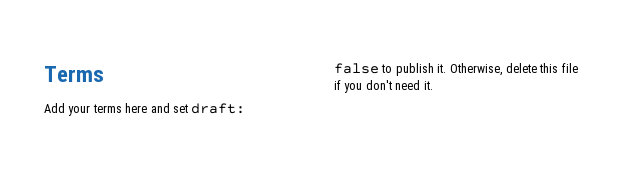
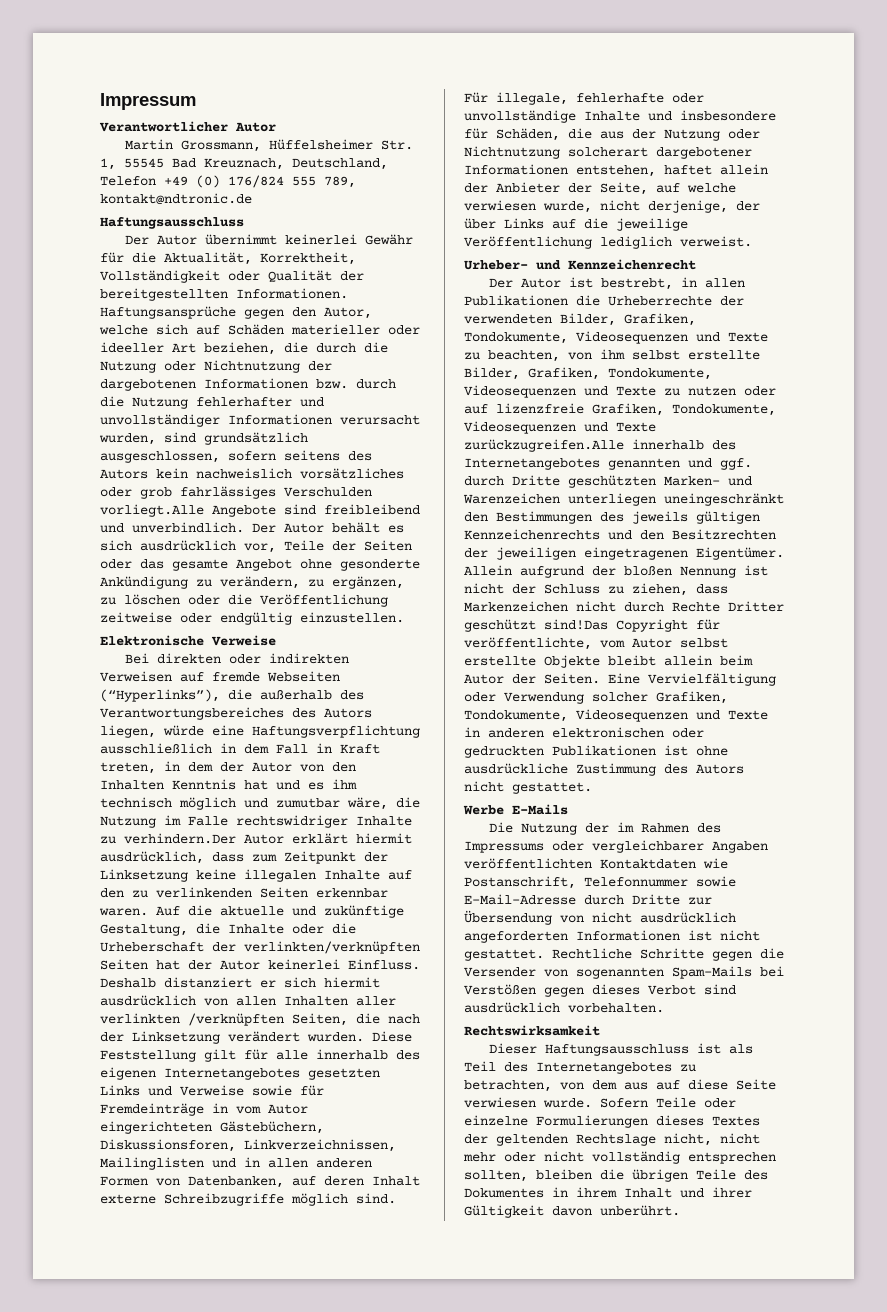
[44,66,104,82] [44,103,246,116] [334,63,578,76] [334,80,433,93] Terms // Add your terms here and set draft: false to publish it. Otherwise, delete this file if you don't need it. -> [100,93,196,110] [99,121,276,132] [125,139,414,152] [100,158,388,170] [100,175,356,188] [100,193,252,205] [100,217,244,229] [125,234,414,245] [100,252,356,265] [100,270,364,283] [100,288,348,301] [100,306,372,319] [99,324,420,335] [100,342,388,355] [100,360,332,373] [100,378,396,391] [100,396,324,409] [100,414,420,427] [99,432,308,445] [100,450,372,463] [100,468,404,479] [100,486,372,499] [100,504,420,517] [100,522,404,533] [100,540,412,553] [100,559,420,571] [100,576,404,589] [100,594,388,607] [100,612,404,625] [100,635,276,646] [125,653,350,664] [100,671,340,682] [100,689,364,702] [100,707,372,720] [100,725,420,738] [100,743,380,754] [100,761,356,774] [100,779,357,790] [100,797,420,810] [100,815,412,828] [100,833,412,844] [100,851,388,864] [100,869,412,882] [100,887,388,898] [99,905,404,918] [100,923,356,936] [100,941,420,954] [100,959,420,970] [100,977,380,988] [100,995,396,1006] [100,1013,420,1026] [100,1031,412,1044] [100,1049,420,1062] [100,1067,380,1080] [100,1085,324,1096] [100,1103,308,1116] [100,1121,324,1134] [100,1139,396,1152] [100,1157,372,1170] [100,1176,420,1188] [100,1193,396,1206] [464,92,704,105] [464,110,776,123] [464,128,760,141] [464,146,752,159] [464,164,768,177] [464,182,736,195] [464,200,760,213] [464,218,688,231] [464,236,752,249] [464,259,696,270] [489,277,746,290] [464,295,744,306] [464,313,696,326] [464,331,768,344] [464,349,760,362] [464,367,712,380] [464,385,776,398] [464,403,776,416] [464,421,656,434] [464,439,736,452] [464,458,752,470] [464,475,752,488] [463,493,784,506] [464,511,760,524] [464,529,776,540] [464,547,784,560] [464,565,768,578] [464,583,728,596] [464,601,784,612] [464,619,720,632] [464,637,728,650] [464,655,753,668] [464,673,776,686] [464,691,728,704] [464,709,768,722] [464,727,704,738] [464,745,728,758] [464,763,744,776] [464,781,592,794] [463,804,568,815] [489,822,722,835] [464,840,768,853] [464,858,728,869] [464,876,736,889] [464,894,712,905] [464,910,736,925] [464,930,760,943] [464,948,784,961] [464,966,784,979] [464,984,736,997] [464,1002,664,1013] [464,1025,600,1036] [489,1043,754,1056] [464,1061,696,1074] [464,1079,776,1092] [464,1097,736,1108] [464,1115,760,1128] [464,1133,760,1146] [463,1151,776,1164] [464,1169,768,1182] [464,1187,752,1198] [464,1205,680,1218] Impressum // Verantwortlicher Autor // Martin Grossmann, Hüffelsheimer Str. 1, 55545 Bad Kreuznach, Deutschland, Telefon +49 (0) 176/824 555 789, kontakt@ndtronic.de // Haftungsausschluss // Der Autor übernimmt keinerlei Gewähr für die Aktualität, Korrektheit, Vollständigkeit oder Qualität der bereitgestellten Informationen. Haftungsansprüche gegen den Autor, welche sich auf Schäden materieller oder ideeller Art beziehen, die durch die Nutzung oder Nichtnutzung der dargebotenen Informationen bzw. durch die Nutzung fehlerhafter und unvollständiger Informationen verursacht wurden, sind grundsätzlich ausgeschlossen, sofern seitens des Autors kein nachweislich vorsätzliches oder grob fahrlässiges Verschulden vorliegt.Alle Angebote sind freibleibend und unverbindlich. Der Autor behält es sich ausdrücklich vor, Teile der Seiten oder das gesamte Angebot ohne gesonderte Ankündigung zu verändern, zu ergänzen, zu löschen oder die Veröffentlichung zeitweise oder endgültig einzustellen. // Elektronische Verweise // Bei direkten oder indirekten Verweisen auf fremde Webseiten (“Hyperlinks”), die außerhalb des Verantwortungsbereiches des Autors liegen, würde eine Haftungsverpflichtung ausschließlich in dem Fall in Kraft treten, in dem der Autor von den Inhalten Kenntnis hat und es ihm technisch möglich und zumutbar wäre, die Nutzung im Falle rechtswidriger Inhalte zu verhindern.Der Autor erklärt hiermit ausdrücklich, dass zum Zeitpunkt der Linksetzung keine illegalen Inhalte auf den zu verlinkenden Seiten erkennbar waren. Auf die aktuelle und zukünftige Gestaltung, die Inhalte oder die Urheberschaft der verlinkten/verknüpften Seiten hat der Autor keinerlei Einfluss. Deshalb distanziert er sich hiermit ausdrücklich von allen Inhalten aller verlinkten /verknüpften Seiten, die nach der Linksetzung verändert wurden. Diese Feststellung gilt für alle innerhalb des eigenen Internetangebotes gesetzten Links und Verweise sowie für Fremdeinträge in vom Autor eingerichteten Gästebüchern, Diskussionsforen, Linkverzeichnissen, Mailinglisten und in allen anderen Formen von Datenbanken, auf deren Inhalt externe Schreibzugriffe möglich sind. Für illegale, fehlerhafte oder unvollständige Inhalte und insbesondere für Schäden, die aus der Nutzung oder Nichtnutzung solcherart dargebotener Informationen entstehen, haftet allein der Anbieter der Seite, auf welche verwiesen wurde, nicht derjenige, der über Links auf die jeweilige Veröffentlichung lediglich verweist. // Urheber- und Kennzeichenrecht // Der Autor ist bestrebt, in allen Publikationen die Urheberrechte der verwendeten Bilder, Grafiken, Tondokumente, Videosequenzen und Texte zu beachten, von ihm selbst erstellte Bilder, Grafiken, Tondokumente, Videosequenzen und Texte zu nutzen oder auf lizenzfreie Grafiken, Tondokumente, Videosequenzen und Texte zurückzugreifen.Alle innerhalb des Internetangebotes genannten und ggf. durch Dritte geschützten Marken- und Warenzeichen unterliegen uneingeschränkt den Bestimmungen des jeweils gültigen Kennzeichenrechts und den Besitzrechten der jeweiligen eingetragenen Eigentümer. Allein aufgrund der bloßen Nennung ist nicht der Schluss zu ziehen, dass Markenzeichen nicht durch Rechte Dritter geschützt sind!Das Copyright für veröffentlichte, vom Autor selbst erstellte Objekte bleibt allein beim Autor der Seiten. Eine Vervielfältigung oder Verwendung solcher Grafiken, Tondokumente, Videosequenzen und Texte in anderen elektronischen oder gedruckten Publikationen ist ohne ausdrückliche Zustimmung des Autors nicht gestattet. // Werbe E-Mails // Die Nutzung der im Rahmen des Impressums oder vergleichbarer Angaben veröffentlichten Kontaktdaten wie Postanschrift, Telefonnummer sowie E-Mail-Adresse durch Dritte zur Übersendung von nicht ausdrücklich angeforderten Informationen ist nicht gestattet. Rechtliche Schritte gegen die Versender von sogenannten Spam-Mails bei Verstößen gegen dieses Verbot sind ausdrücklich vorbehalten. // Rechtswirksamkeit // Dieser Haftungsausschluss ist als Teil des Internetangebotes zu betrachten, von dem aus auf diese Seite verwiesen wurde. Sofern Teile oder einzelne Formulierungen dieses Textes der geltenden Rechtslage nicht, nicht mehr oder nicht vollständig entsprechen sollten, bleiben die übrigen Teile des Dokumentes in ihrem Inhalt und ihrer Gültigkeit davon unberührt.

